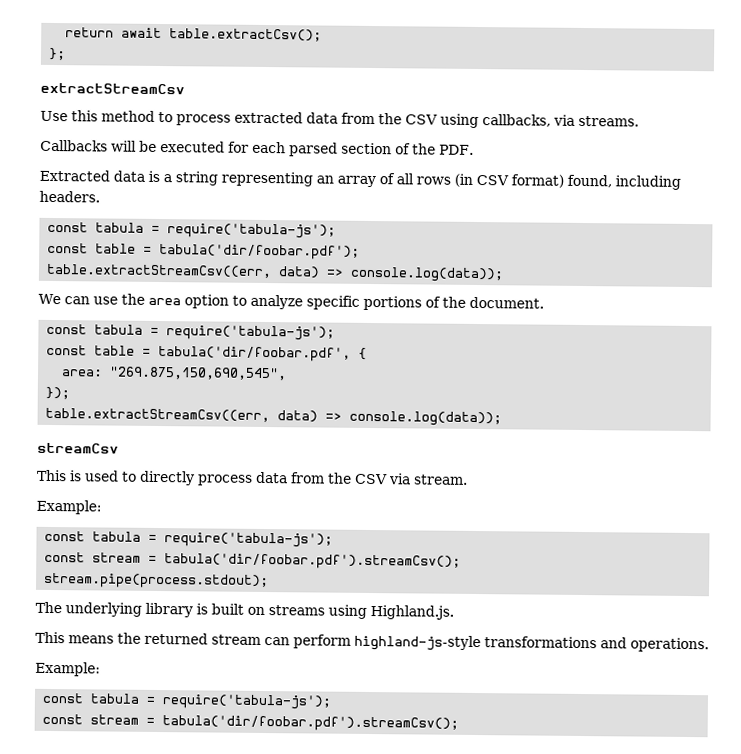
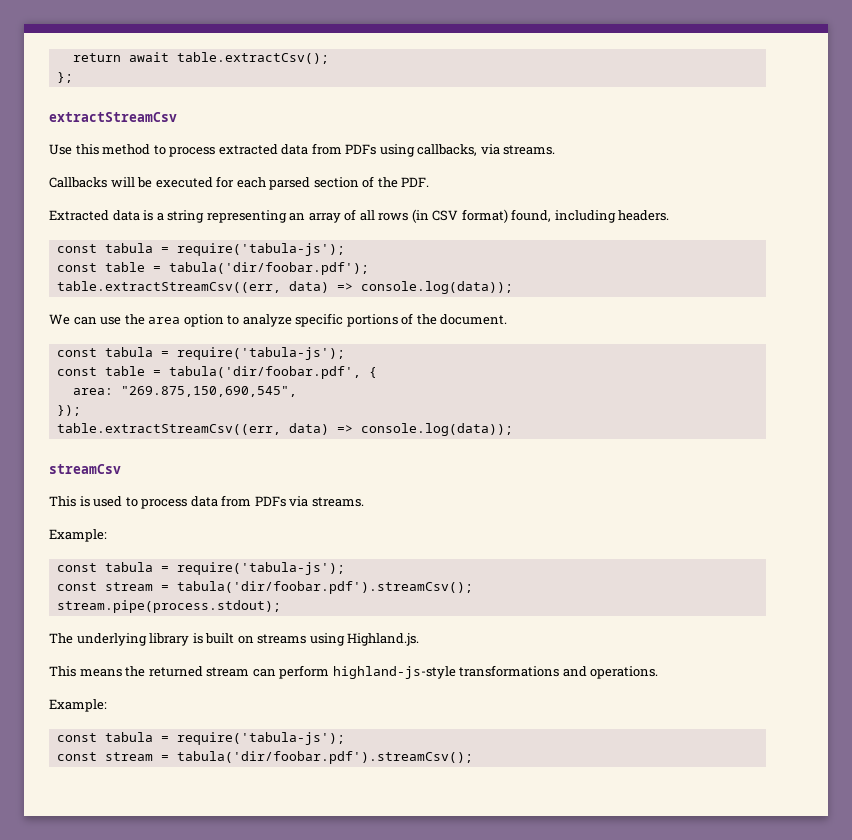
[378,113,438,125] the CSV -> [345,144,377,155] PDFs
[139,470,195,486] directly -> (138, 502) none
[327,472,468,485] the CSV via stream. -> [254,496,364,507] PDFs via streams.

